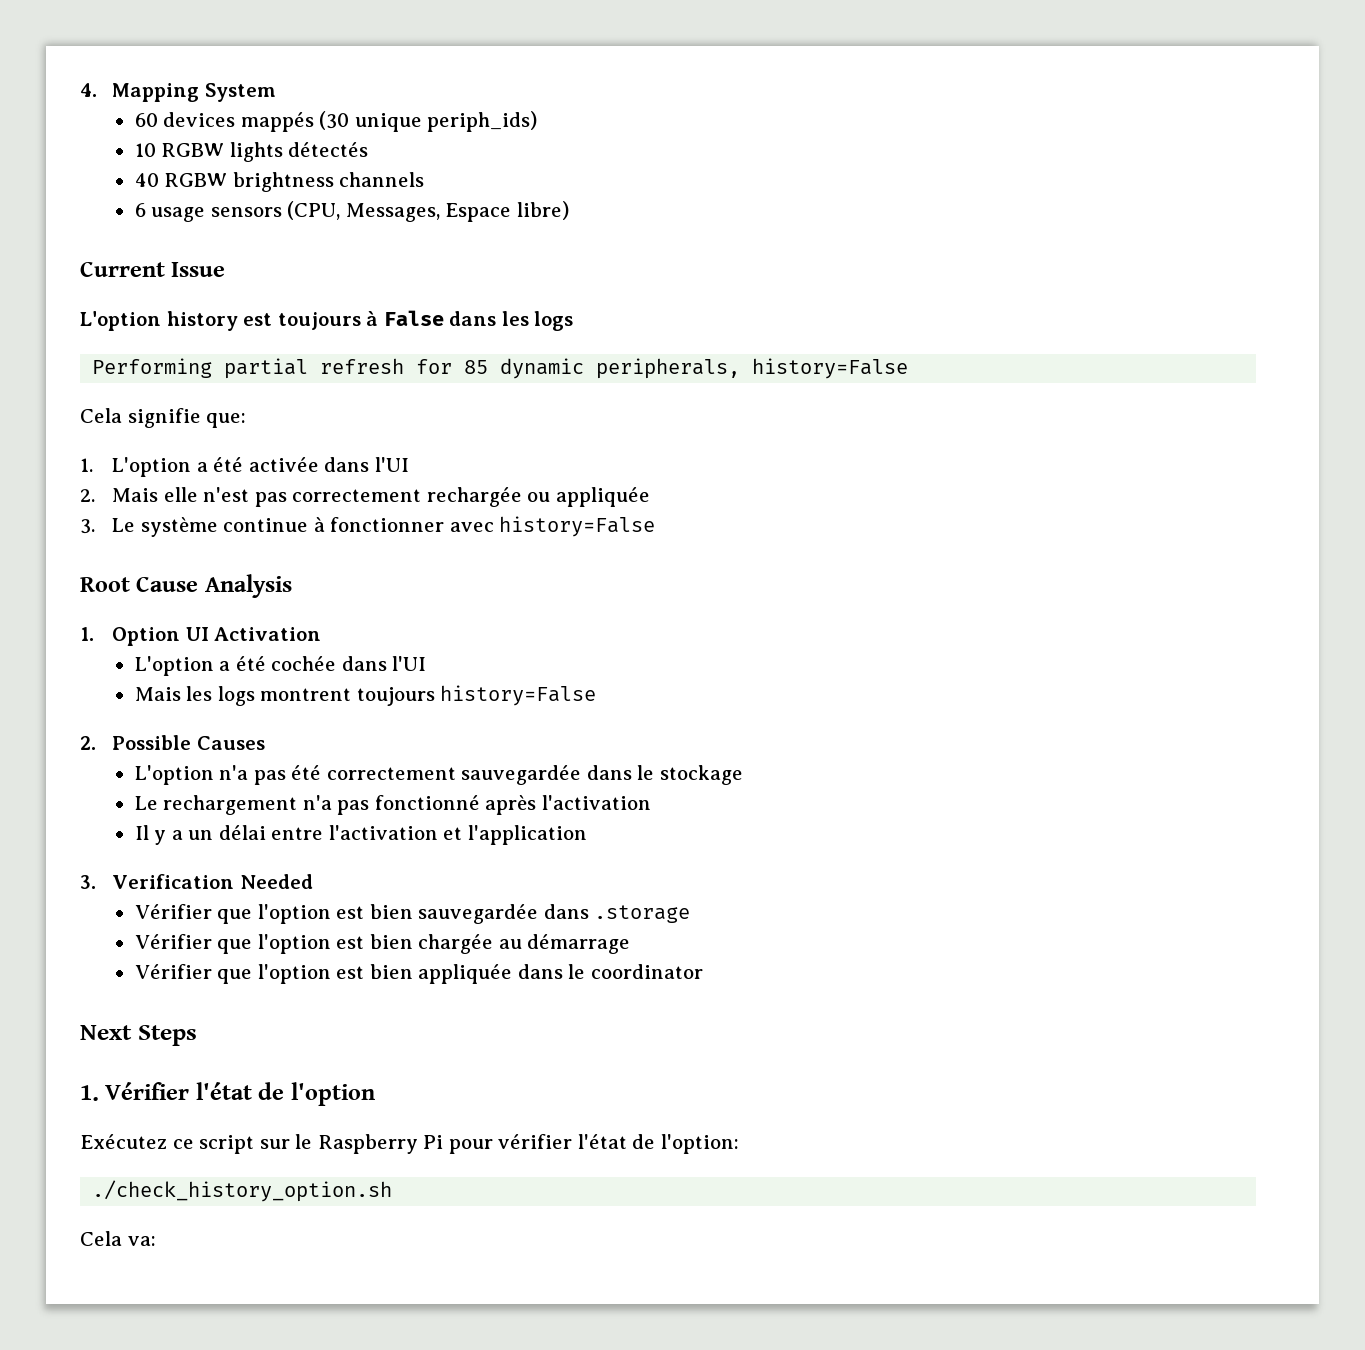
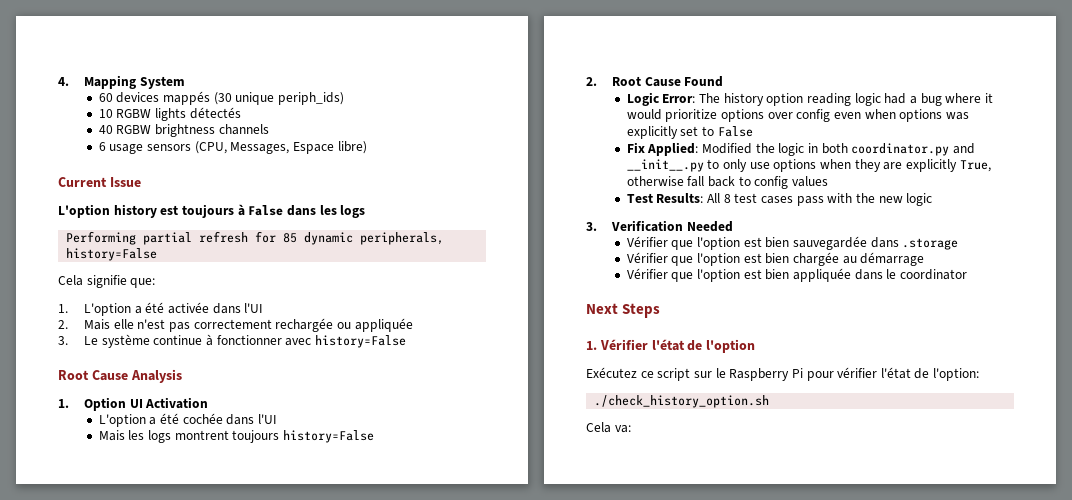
[112,735,265,750] [134,765,743,785] [134,795,651,815] [134,825,587,845] Possible Causes // L'option n'a pas été correctement sauvegardée dans le stockage // Le rechargement n'a pas fonctionné après l'activation // Il y a un délai entre l'activation et l'application -> [611,76,724,87] [626,92,993,106] [626,109,969,122] [626,126,753,139] [626,142,975,156] [626,159,991,172] [626,176,829,189] [626,193,933,206] Root Cause Found // Logic Error: The history option reading logic had a bug where it would prioritize options over config even when options was explicitly set to False // Fix Applied: Modified the logic in both coordinator.py and __init__.py to only use options when they are explicitly True, otherwise fall back to config values // Test Results: All 8 test cases pass with the new logic

